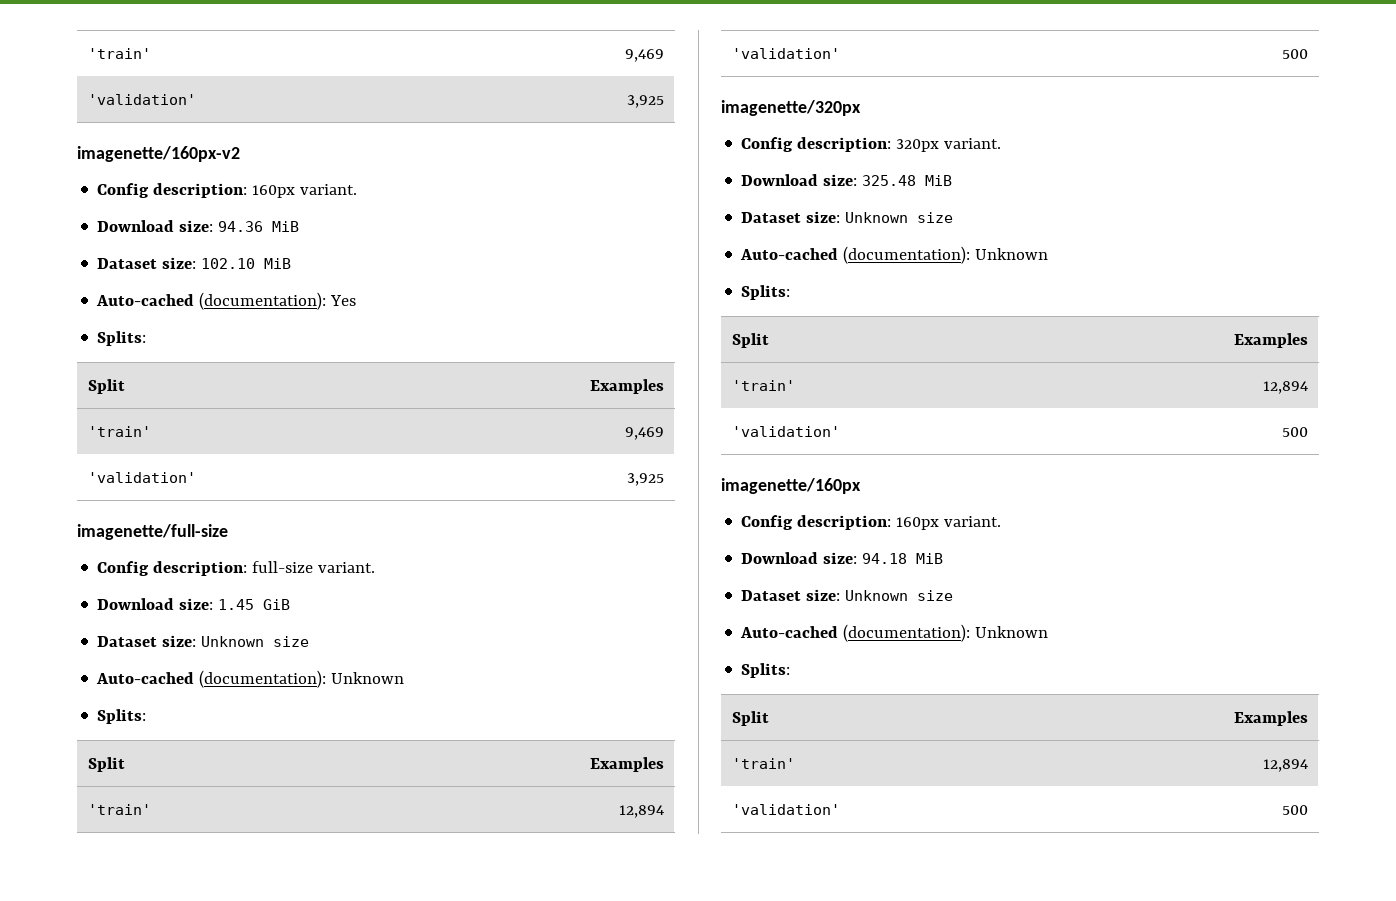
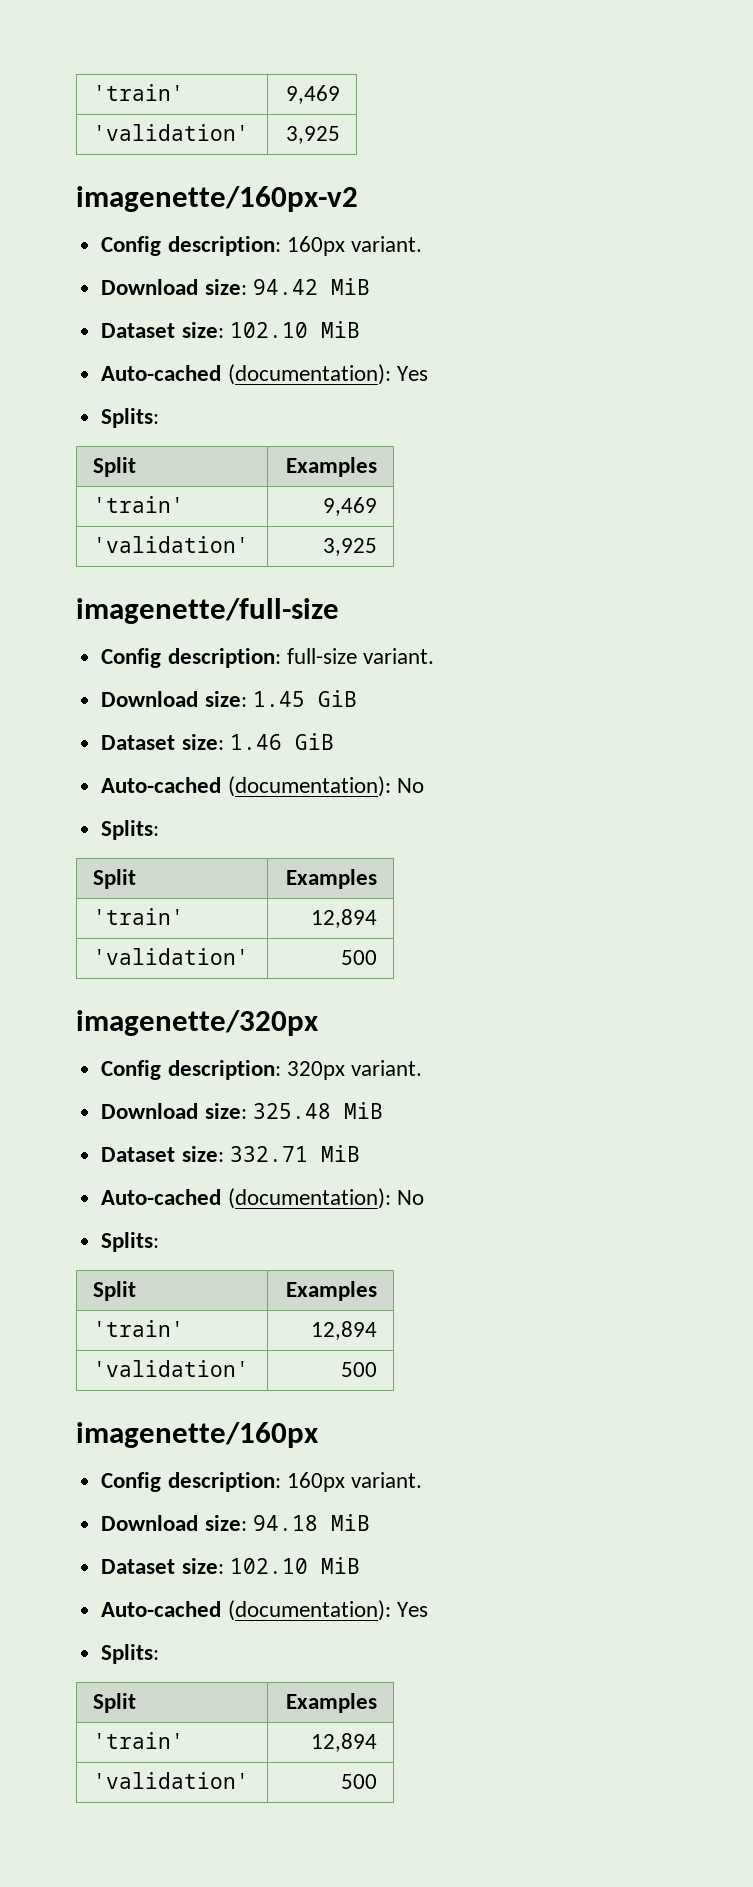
[218,221,264,232] 94.36 -> [252,279,318,295] 94.42
[201,636,310,647] [96,670,405,688] Unknown size // Auto-cached (documentation): Unknown -> [229,733,334,750] [101,776,424,797] 1.46 GiB // Auto-cached (documentation): No
[845,212,954,223] [740,246,1049,264] Unknown size // Auto-cached (documentation): Unknown -> [229,1145,360,1162] [101,1188,424,1209] 332.71 MiB // Auto-cached (documentation): No
[845,590,954,601] [740,624,1049,642] Unknown size // Auto-cached (documentation): Unknown -> [229,1557,360,1574] [101,1600,428,1621] 102.10 MiB // Auto-cached (documentation): Yes

